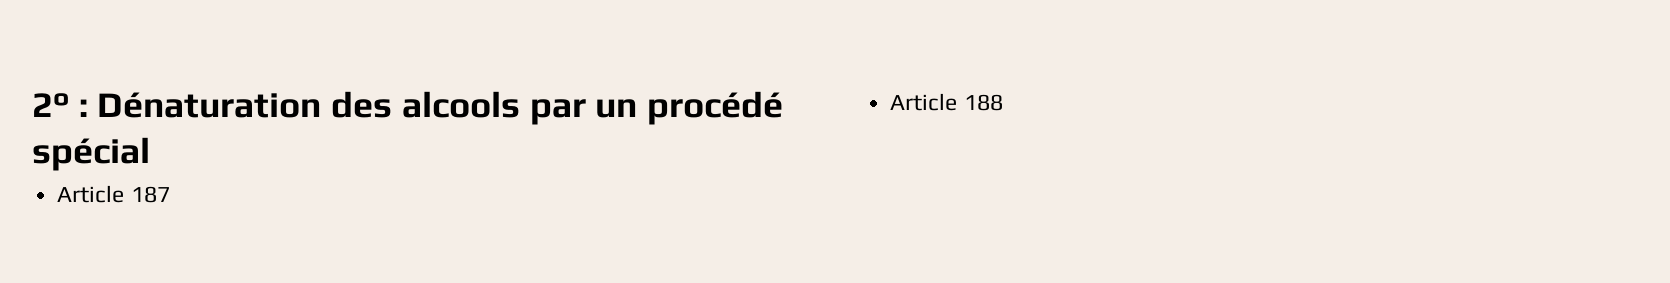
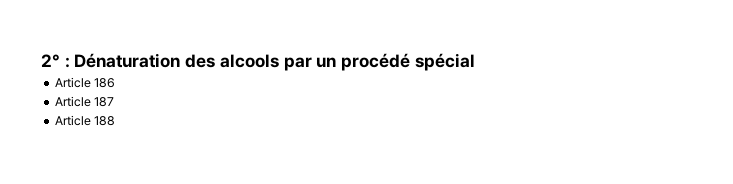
(150, 154) none -> [54,77,116,88] // Article 186

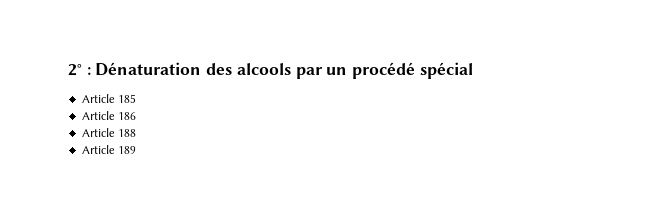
(475, 62) none -> [81,94,137,103] // Article 185
[94,97,115,107] [54,115,116,126] 187 // Article 188 -> [118,129,137,137] [81,145,137,154] 188 // Article 189

